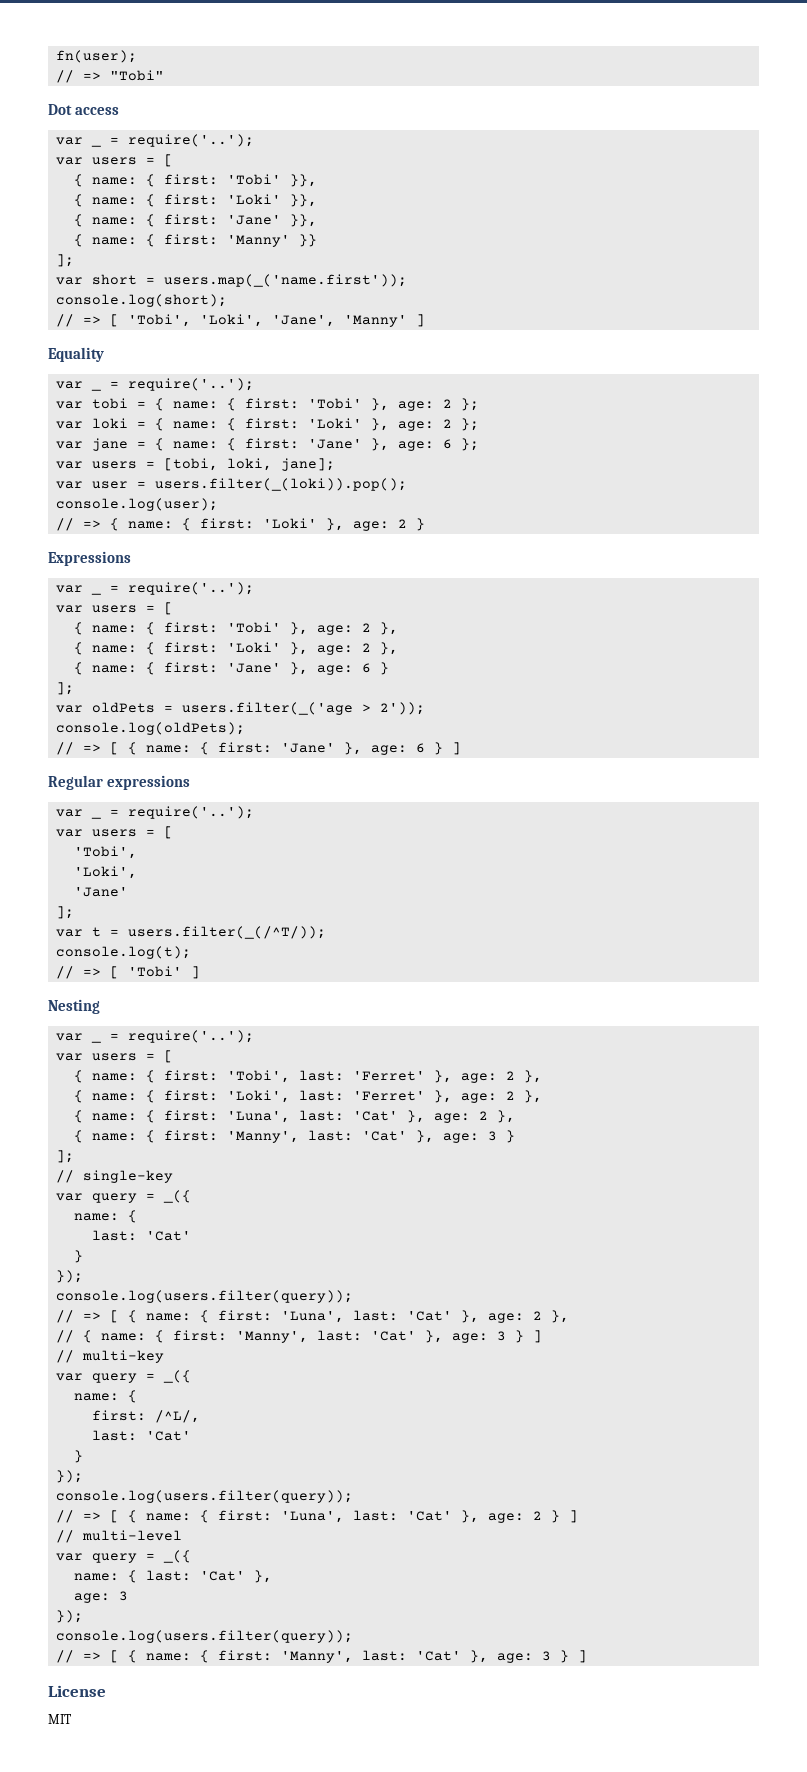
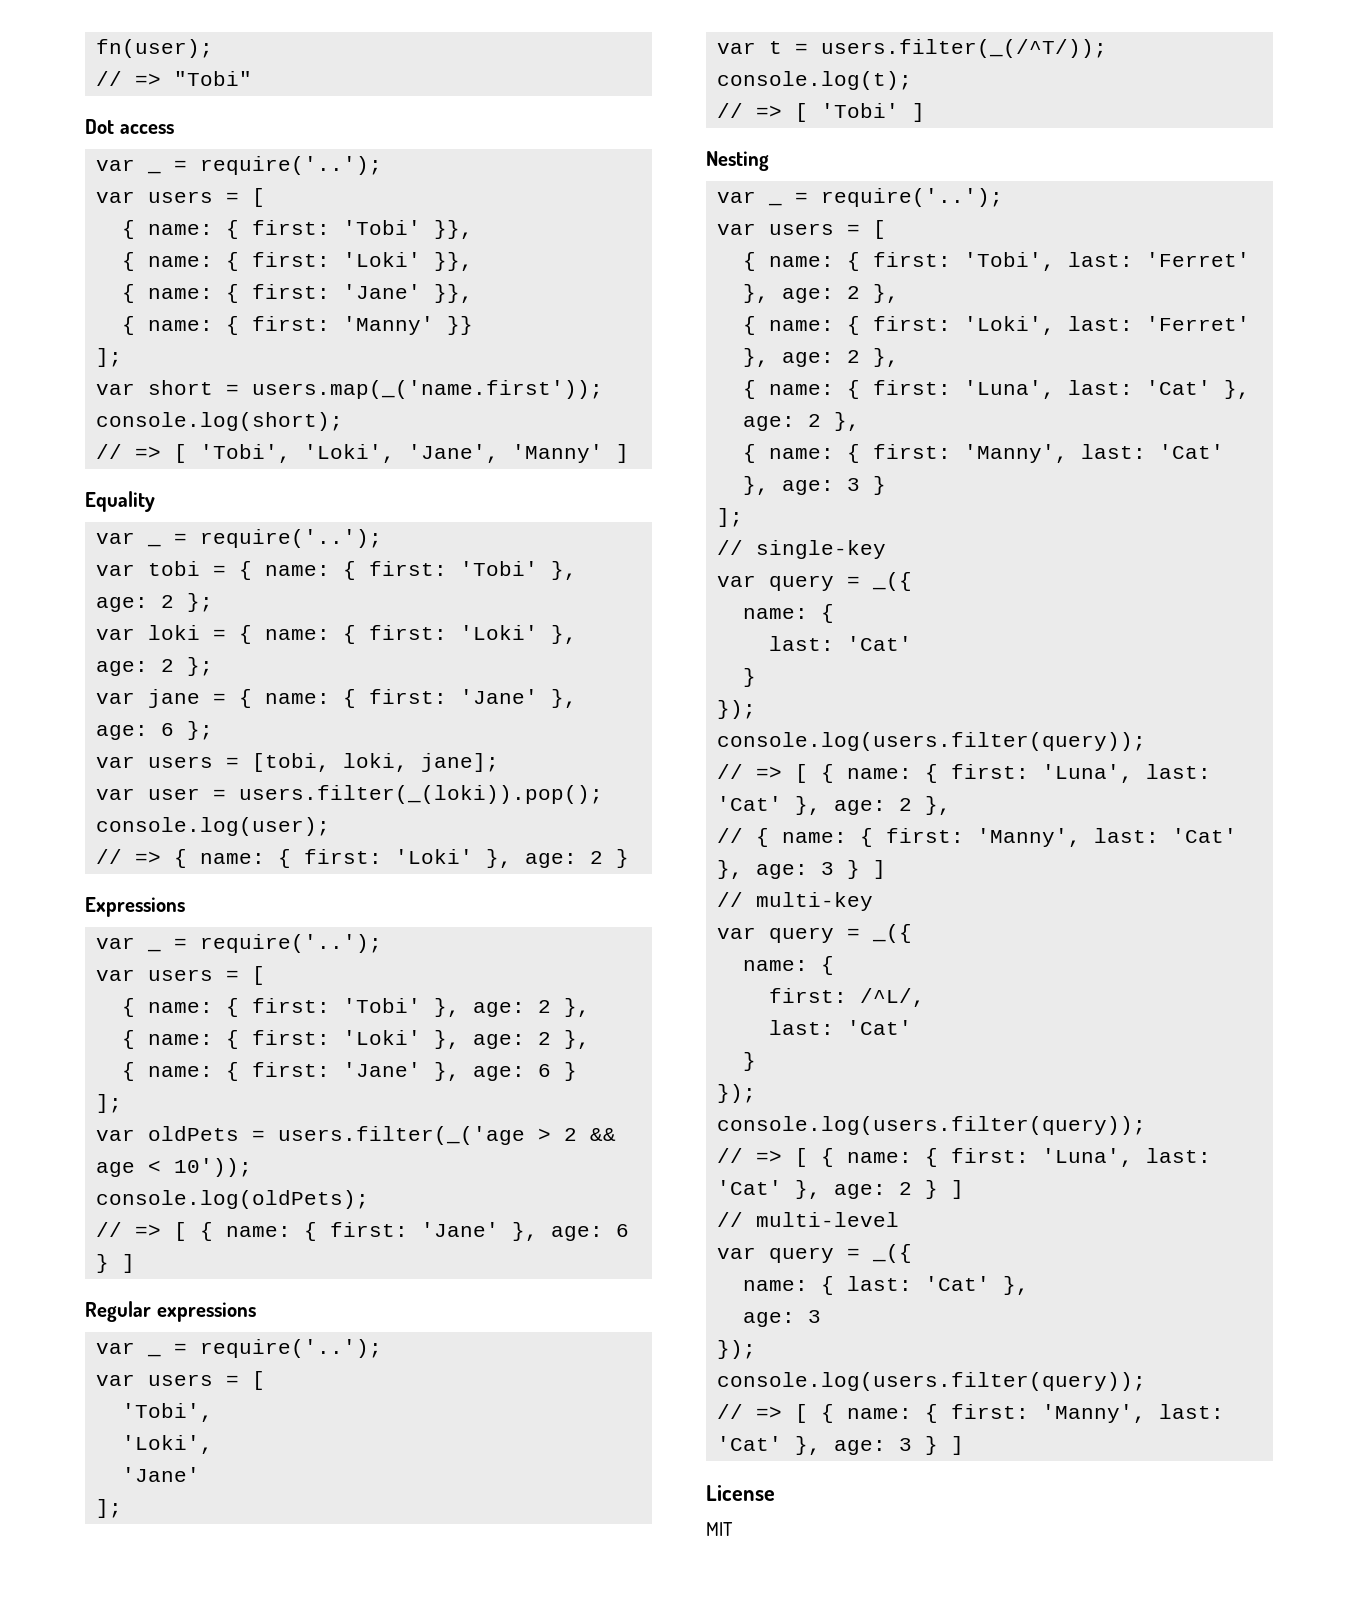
[379,702,425,715] 2')); -> [564,1128,617,1141] [96,1158,253,1177] 2 && age < 10'));

